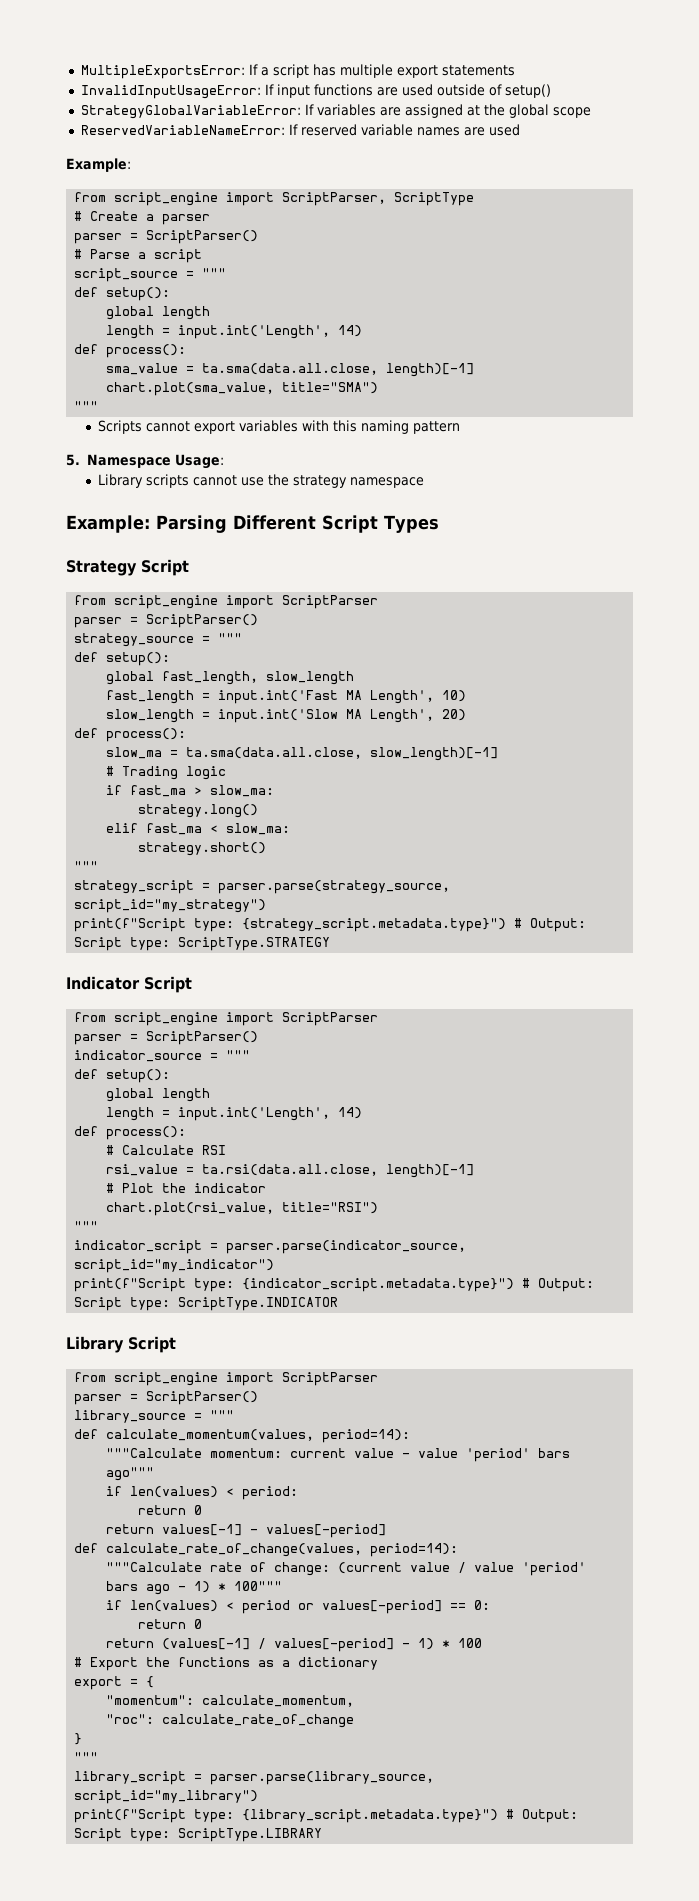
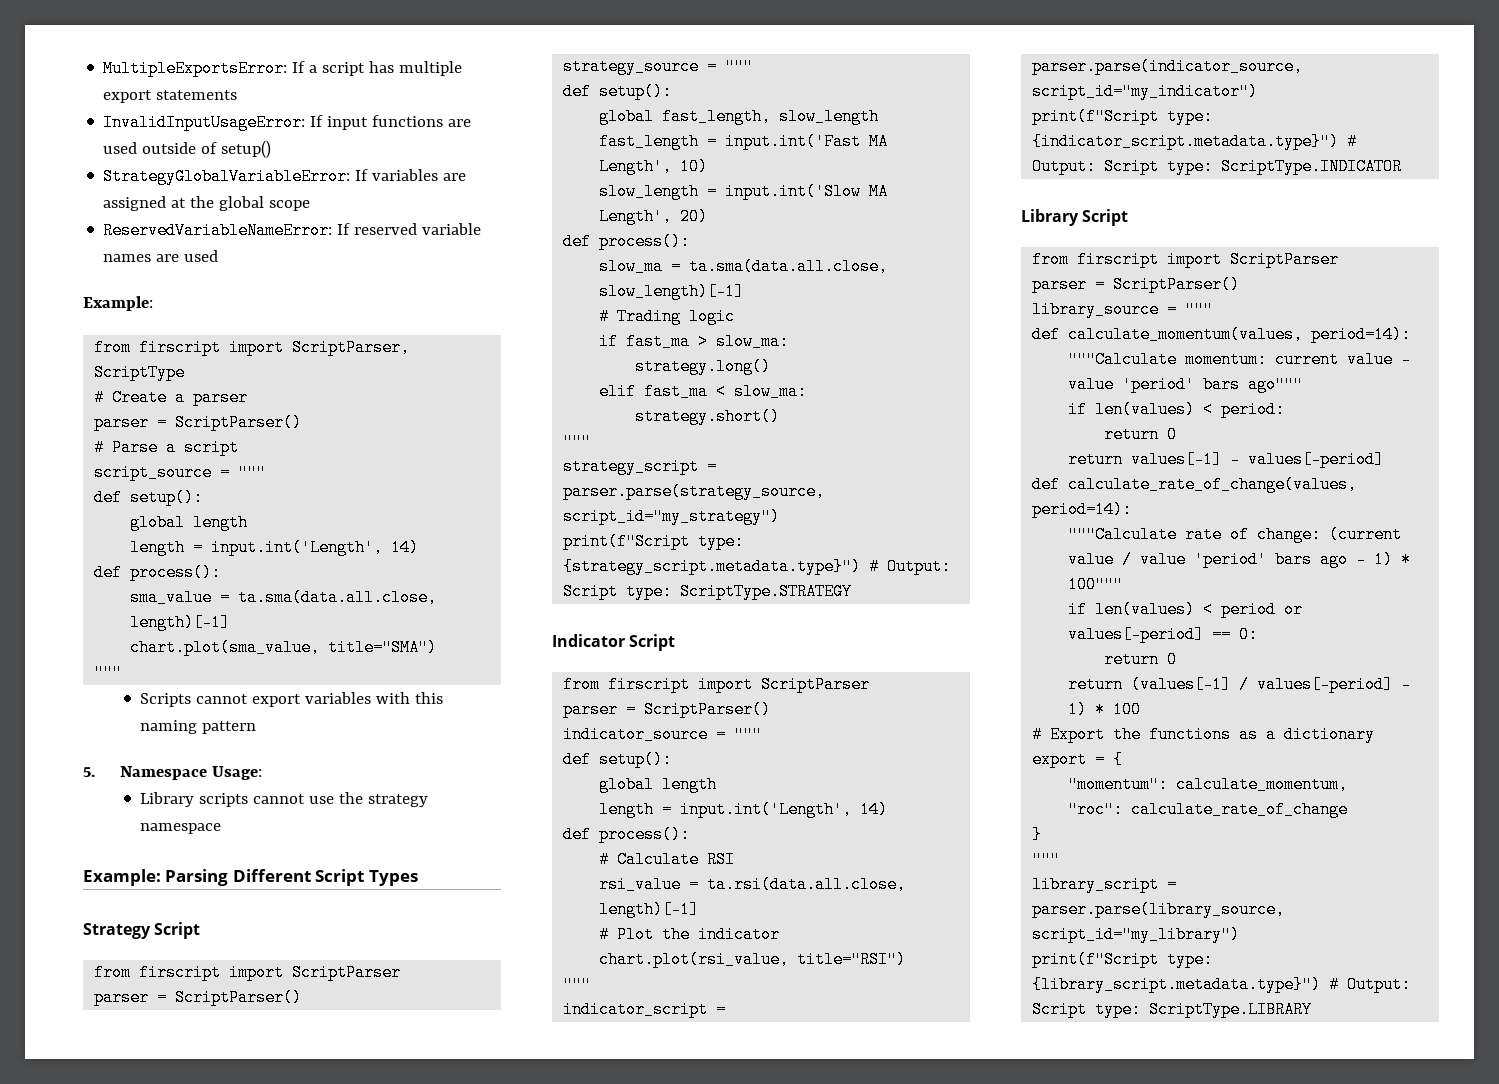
[114,192,219,206] script_engine -> [139,339,222,356] firscript
[114,595,219,609] script_engine -> [139,964,222,981] firscript
[114,1012,219,1026] script_engine -> [608,676,691,693] firscript
[114,1372,219,1386] script_engine -> [1077,251,1160,268] firscript

